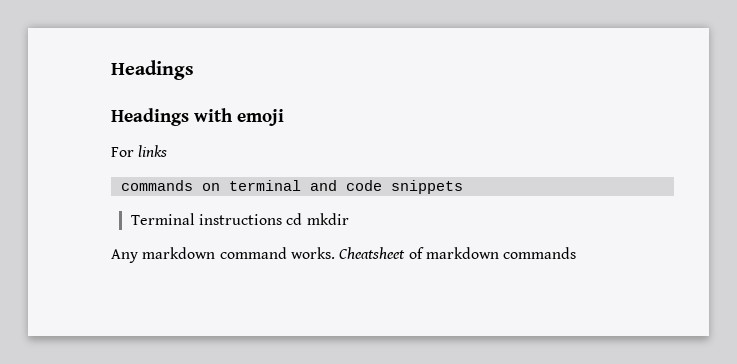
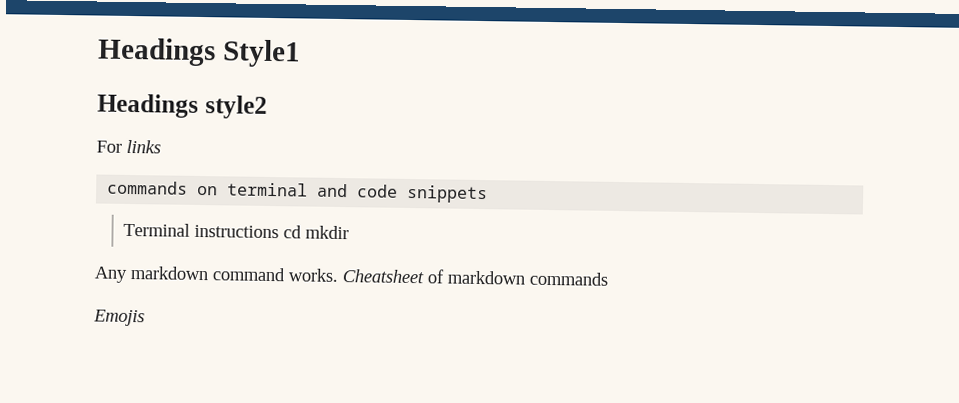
[111,60,194,80] [111,108,284,126] Headings // Headings with emoji -> [97,37,301,68] [97,93,268,119] Headings Style1 // Headings style2
(577, 253) none -> [93,309,145,327] // Emojis

